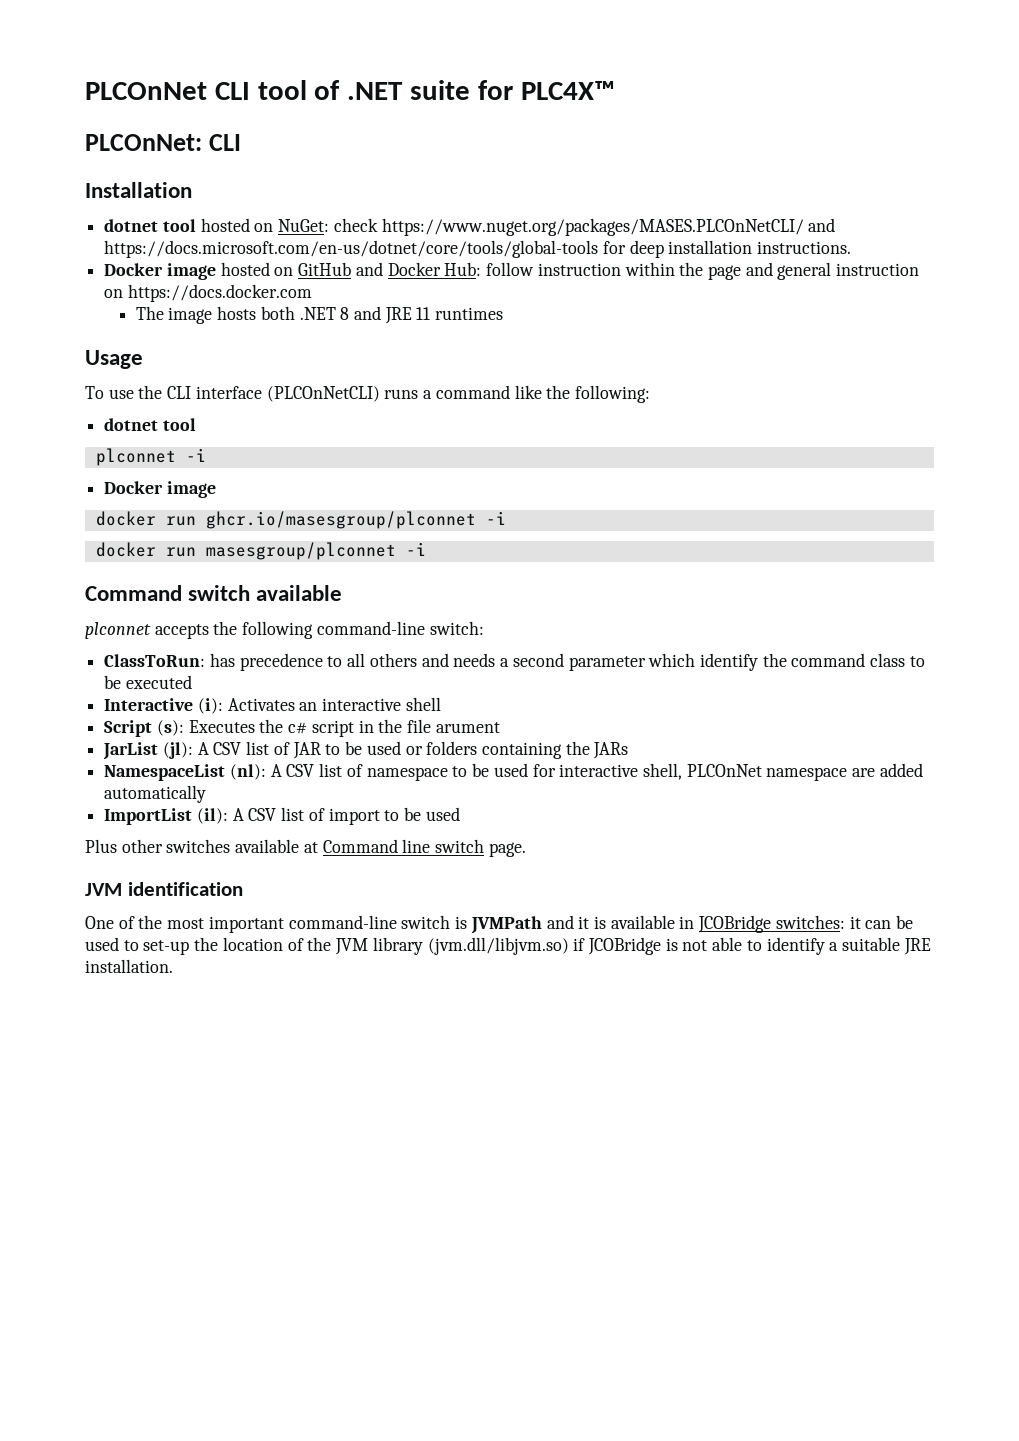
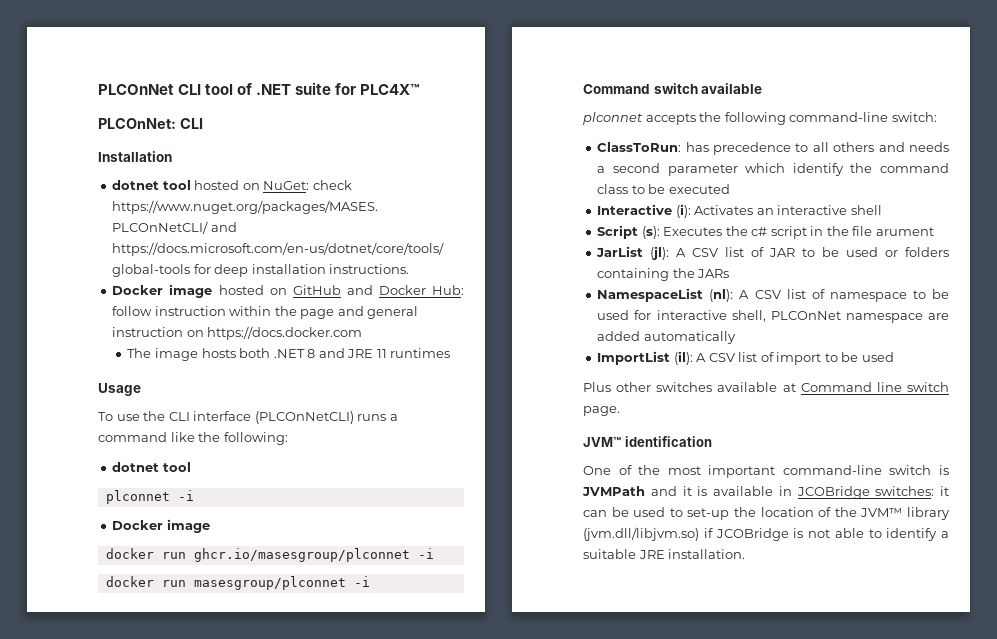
[85,883,122,896] JVM -> [583,437,621,447] JVM™
[335,938,369,955] JVM -> [860,508,903,517] JVM™

